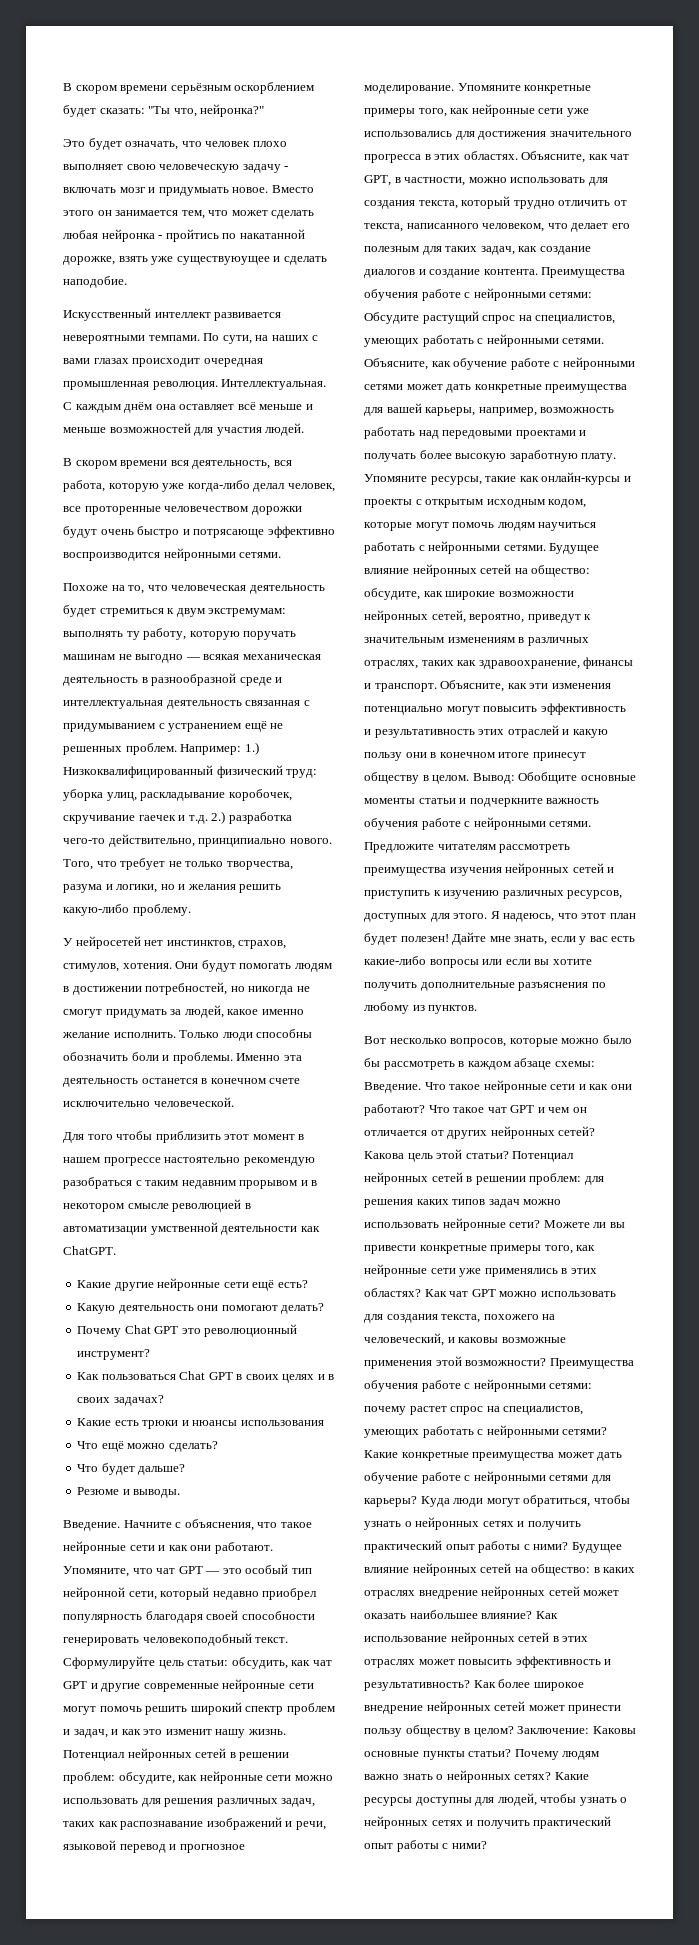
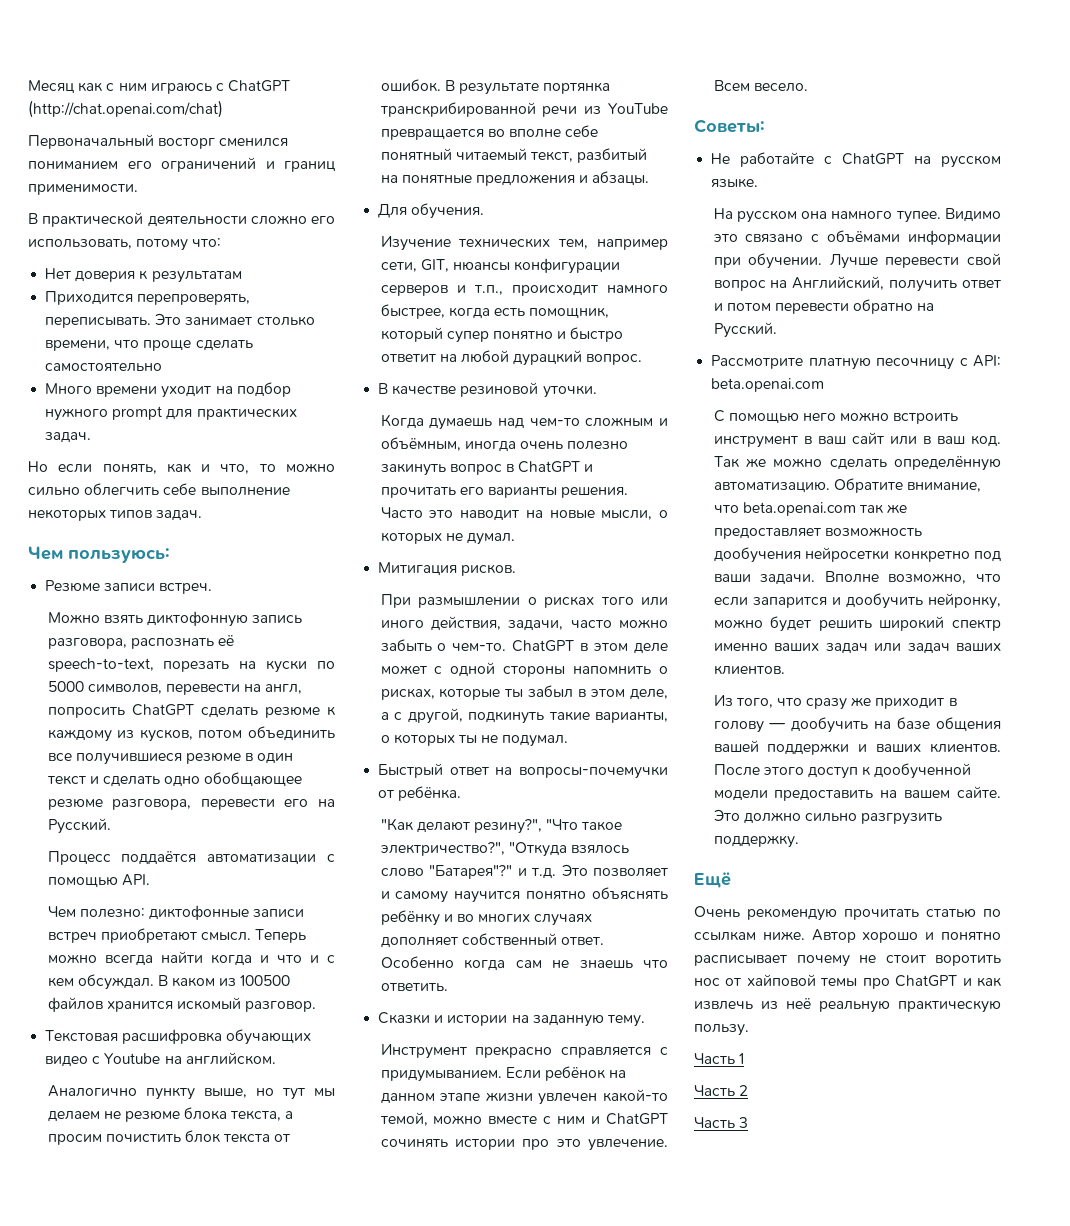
[63,82,315,94] [63,104,265,117] [63,138,287,150] [63,164,289,173] [63,185,314,196] [63,210,315,219] [63,229,305,242] [63,256,327,265] [63,276,127,288] [63,308,282,321] [63,333,319,344] [63,358,263,367] [63,379,327,390] [63,402,313,413] [63,423,305,436] [63,458,292,469] [63,480,335,492] [63,506,302,515] [63,526,335,538] [63,548,282,561] [63,583,325,594] [63,605,287,617] [63,628,297,640] [63,654,321,663] [63,673,283,686] [63,700,310,709] [63,721,284,732] [63,742,259,755] [63,765,318,778] [63,789,292,801] [63,811,292,824] [63,834,332,847] [63,858,293,870] [63,884,282,893] [63,904,191,916] [63,936,287,949] [63,960,332,972] [63,982,310,995] [63,1005,304,1018] [62,1029,313,1041] [63,1052,302,1064] [63,1078,301,1087] [63,1097,234,1107] [63,1131,305,1143] [63,1157,315,1166] [63,1177,318,1189] [63,1199,251,1212] [63,1222,320,1235] [63,1246,116,1255] [77,1278,308,1291] [77,1303,325,1314] [77,1324,298,1337] [77,1349,151,1360] [77,1371,335,1383] [77,1395,164,1406] [77,1418,324,1429] [77,1441,218,1452] [77,1463,186,1475] [77,1487,181,1498] [63,1519,312,1531] [63,1541,273,1554] [63,1564,312,1577] [63,1587,318,1600] [63,1610,315,1623] [63,1633,289,1646] [63,1656,332,1669] [63,1679,314,1692] [63,1702,335,1715] [63,1729,286,1738] [63,1748,290,1761] [63,1771,333,1784] [63,1798,316,1807] [63,1817,326,1830] [63,1840,245,1853] [364,83,592,94] [364,104,589,117] [364,131,632,140] [364,151,630,163] [364,175,608,186] [364,196,627,209] [364,223,630,232] [364,246,591,255] [364,267,626,278] [364,288,593,301] [364,311,616,324] [364,334,605,347] [364,357,635,370] [364,384,628,393] [364,403,615,416] [364,427,587,439] [364,450,617,462] [364,472,631,485] [364,499,587,508] [364,522,597,531] [364,541,600,554] [364,564,591,577] [364,588,574,600] [364,610,592,623] [364,637,589,646] [364,657,634,669] [364,680,611,692] [364,703,626,715] [364,725,608,738] [364,752,586,761] [364,772,636,784] [364,798,600,807] [364,817,592,830] [364,842,571,853] [364,863,615,876] [364,890,623,899] [364,911,636,922] [364,932,636,945] [364,956,592,968] [364,982,606,991] [364,1002,478,1014] [364,1035,632,1047] [364,1058,595,1070] [364,1080,632,1093] [364,1104,587,1116] [364,1126,596,1139] [364,1149,575,1162] [364,1172,604,1185] [364,1199,562,1208] [364,1218,625,1231] [364,1245,596,1254] [364,1264,597,1277] [364,1288,616,1297] [364,1314,556,1323] [364,1333,566,1346] [364,1356,634,1369] [364,1379,593,1392] [364,1406,584,1415] [364,1425,608,1438] [364,1450,623,1461] [364,1471,611,1484] [364,1495,630,1507] [364,1517,581,1530] [364,1540,622,1553] [364,1563,636,1576] [364,1586,620,1599] [364,1610,558,1619] [364,1632,589,1645] [364,1656,612,1668] [364,1679,584,1691] [364,1701,622,1714] [364,1725,636,1737] [364,1749,600,1760] [364,1770,589,1783] [364,1793,628,1806] [364,1816,612,1829] [364,1840,487,1852] В скором времени серьёзным оскорблением будет сказать: "Ты что, нейронка?" // Это будет означать, что человек плохо выполняет свою человеческую задачу - включать мозг и придумыать новое. Вместо этого он занимается тем, что может сделать любая нейронка - пройтись по накатанной дорожке, взять уже существуюущее и сделать наподобие. // Искусственный интеллект развивается невероятными темпами. По сути, на наших с вами глазах происходит очередная промышленная революция. Интеллектуальная. С каждым днём она оставляет всё меньше и меньше возможностей для участия людей. // В скором времени вся деятельность, вся работа, которую уже когда-либо делал человек, все проторенные человечеством дорожки будут очень быстро и потрясающе эффективно воспроизводится нейронными сетями. // Похоже на то, что человеческая деятельность будет стремиться к двум экстремумам: выполнять ту работу, которую поручать машинам не выгодно — всякая механическая деятельность в разнообразной среде и интеллектуальная деятельность связанная с придумыванием с устранением ещё не решенных проблем. Например: 1.) Низкоквалифицированный физический труд: уборка улиц, раскладывание коробочек, скручивание гаечек и т.д. 2.) разработка чего-то действительно, принципиально нового. Того, что требует не только творчества, разума и логики, но и желания решить какую-либо проблему. // У нейросетей нет инстинктов, страхов, стимулов, хотения. Они будут помогать людям в достижении потребностей, но никогда не смогут придумать за людей, какое именно желание исполнить. Только люди способны обозначить боли и проблемы. Именно эта деятельность останется в конечном счете исключительно человеческой. // Для того чтобы приблизить этот момент в нашем прогрессе настоятельно рекомендую разобраться с таким недавним прорывом и в некотором смысле революцией в автоматизации умственной деятельности как ChatGPT. // Какие другие нейронные сети ещё есть? // Какую деятельность они помогают делать? // Почему Chat GPT это революционный инструмент? // Как пользоваться Chat GPT в своих целях и в своих задачах? // Какие есть трюки и нюансы использования // Что ещё можно сделать? // Что будет дальше? // Резюме и выводы. // Введение. Начните с объяснения, что такое нейронные сети и как они работают. Упомяните, что чат GPT — это особый тип нейронной сети, который недавно приобрел популярность благодаря своей способности генерировать человекоподобный текст. Сформулируйте цель статьи: обсудить, как чат GPT и другие современные нейронные сети могут помочь решить широкий спектр проблем и задач, и как это изменит нашу жизнь. Потенциал нейронных сетей в решении проблем: обсудите, как нейронные сети можно использовать для решения различных задач, таких как распознавание изображений и речи, языковой перевод и прогнозное моделирование. Упомяните конкретные примеры того, как нейронные сети уже использовались для достижения значительного прогресса в этих областях. Объясните, как чат GPT, в частности, можно использовать для создания текста, который трудно отличить от текста, написанного человеком, что делает его полезным для таких задач, как создание диалогов и создание контента. Преимущества обучения работе с нейронными сетями: Обсудите растущий спрос на специалистов, умеющих работать с нейронными сетями. Объясните, как обучение работе с нейронными сетями может дать конкретные преимущества для вашей карьеры, например, возможность работать над передовыми проектами и получать более высокую заработную плату. Упомяните ресурсы, такие как онлайн-курсы и проекты с открытым исходным кодом, которые могут помочь людям научиться работать с нейронными сетями. Будущее влияние нейронных сетей на общество: обсудите, как широкие возможности нейронных сетей, вероятно, приведут к значительным изменениям в различных отраслях, таких как здравоохранение, финансы и транспорт. Объясните, как эти изменения потенциально могут повысить эффективность и результативность этих отраслей и какую пользу они в конечном итоге принесут обществу в целом. Вывод: Обобщите основные моменты статьи и подчеркните важность обучения работе с нейронными сетями. Предложите читателям рассмотреть преимущества изучения нейронных сетей и приступить к изучению различных ресурсов, доступных для этого. Я надеюсь, что этот план будет полезен! Дайте мне знать, если у вас есть какие-либо вопросы или если вы хотите получить дополнительные разъяснения по любому из пунктов. // Вот несколько вопросов, которые можно было бы рассмотреть в каждом абзаце схемы: Введение. Что такое нейронные сети и как они работают? Что такое чат GPT и чем он отличается от других нейронных сетей? Какова цель этой статьи? Потенциал нейронных сетей в решении проблем: для решения каких типов задач можно использовать нейронные сети? Можете ли вы привести конкретные примеры того, как нейронные сети уже применялись в этих областях? Как чат GPT можно использовать для создания текста, похожего на человеческий, и каковы возможные применения этой возможности? Преимущества обучения работе с нейронными сетями: почему растет спрос на специалистов, умеющих работать с нейронными сетями? Какие конкретные преимущества может дать обучение работе с нейронными сетями для карьеры? Куда люди могут обратиться, чтобы узнать о нейронных сетях и получить практический опыт работы с ними? Будущее влияние нейронных сетей на общество: в каких отраслях внедрение нейронных сетей может оказать наибольшее влияние? Как использование нейронных сетей в этих отраслях может повысить эффективность и результативность? Как более широкое внедрение нейронных сетей может принести пользу обществу в целом? Заключение: Каковы основные пункты статьи? Почему людям важно знать о нейронных сетях? Какие ресурсы доступны для людей, чтобы узнать о нейронных сетях и получить практический опыт работы с ними? -> [28,80,291,94] [28,100,223,118] [28,134,289,149] [28,157,335,172] [28,184,138,195] [28,212,335,227] [28,238,222,251] [45,268,242,283] [45,291,251,305] [45,313,315,328] [45,340,253,351] [45,363,163,372] [45,382,291,398] [45,406,297,421] [45,432,92,443] [28,461,335,474] [28,483,290,496] [28,509,203,521] [28,546,170,563] [45,580,213,594] [47,611,303,627] [47,635,234,649] [47,658,335,673] [47,681,303,695] [47,704,336,718] [47,726,335,742] [47,753,294,765] [46,772,303,787] [47,799,335,810] [47,818,111,834] [47,851,335,865] [47,874,150,888] [47,905,305,920] [47,928,307,943] [47,951,335,966] [47,974,291,990] [47,997,317,1012] [45,1029,312,1045] [45,1052,276,1067] [47,1085,335,1100] [47,1107,294,1122] [47,1130,291,1145] [380,79,611,95] [379,102,668,117] [380,125,599,140] [380,148,648,163] [380,171,650,186] [378,203,485,219] [380,235,668,251] [380,258,621,274] [380,285,668,296] [380,304,610,319] [380,327,624,343] [380,350,643,366] [378,382,597,398] [380,414,668,430] [380,437,629,452] [380,461,594,476] [380,487,629,498] [380,507,668,521] [380,532,515,545] [378,562,517,576] [380,594,668,608] [380,616,668,631] [380,639,668,654] [380,662,668,677] [380,685,668,700] [380,708,668,724] [380,734,569,747] [378,763,668,779] [378,786,462,801] [380,818,623,834] [380,842,629,857] [380,864,668,879] [380,887,668,903] [380,910,593,926] [380,933,604,948] [380,956,668,971] [380,983,448,991] [378,1012,645,1027] [380,1043,668,1059] [380,1066,627,1082] [380,1089,668,1105] [379,1112,668,1126] [380,1139,668,1151] [713,80,808,92] [694,119,765,133] [711,152,1001,168] [711,178,759,188] [713,208,1001,223] [713,230,1001,245] [713,253,1001,269] [713,276,1001,292] [713,299,935,314] [713,322,777,338] [711,355,1001,370] [711,378,825,392] [713,410,959,424] [713,432,1001,448] [713,456,1001,471] [713,478,981,493] [713,502,908,516] [713,527,922,539] [713,547,1001,563] [713,571,1001,585] [713,593,1001,609] [713,616,1001,632] [713,643,1001,654] [713,665,785,675] [713,694,957,710] [713,717,1001,733] [713,740,1001,755] [713,763,972,779] [713,786,1001,801] [713,809,943,825] [713,835,799,848] [694,872,731,888] [694,906,1001,921] [694,929,1001,943] [694,955,1001,967] [694,974,1002,989] [694,998,1001,1013] [694,1024,749,1036] [694,1053,745,1064] [694,1085,749,1096] [694,1117,749,1128] Месяц как с ним играюсь с ChatGPT (http://chat.openai.com/chat) // Первоначальный восторг сменился пониманием его ограничений и границ применимости. // В практической деятельности сложно его использовать, потому что: // Нет доверия к результатам // Приходится перепроверять, переписывать. Это занимает столько времени, что проще сделать самостоятельно // Много времени уходит на подбор нужного prompt для практических задач. // Но если понять, как и что, то можно сильно облегчить себе выполнение некоторых типов задач. // Чем пользуюсь: // Резюме записи встреч. // Можно взять диктофонную запись разговора, распознать её speech-to-text, порезать на куски по 5000 символов, перевести на англ, попросить ChatGPT сделать резюме к каждому из кусков, потом объединить все получившиеся резюме в один текст и сделать одно обобщающее резюме разговора, перевести его на Русский. // Процесс поддаётся автоматизации с помощью API. // Чем полезно: диктофонные записи встреч приобретают смысл. Теперь можно всегда найти когда и что и с кем обсуждал. В каком из 100500 файлов хранится искомый разговор. // Текстовая расшифровка обучающих видео с Youtube на английском. // Аналогично пункту выше, но тут мы делаем не резюме блока текста, а просим почистить блок текста от ошибок. В результате портянка транскрибированной речи из YouTube превращается во вполне себе понятный читаемый текст, разбитый на понятные предложения и абзацы. // Для обучения. // Изучение технических тем, например сети, GIT, нюансы конфигурации серверов и т.п., происходит намного быстрее, когда есть помощник, который супер понятно и быстро ответит на любой дурацкий вопрос. // В качестве резиновой уточки. // Когда думаешь над чем-то сложным и объёмным, иногда очень полезно закинуть вопрос в ChatGPT и прочитать его варианты решения. Часто это наводит на новые мысли, о которых не думал. // Митигация рисков. // При размышлении о рисках того или иного действия, задачи, часто можно забыть о чем-то. ChatGPT в этом деле может с одной стороны напомнить о рисках, которые ты забыл в этом деле, а с другой, подкинуть такие варианты, о которых ты не подумал. // Быстрый ответ на вопросы-почемучки от ребёнка. // "Как делают резину?", "Что такое электричество?", "Откуда взялось слово "Батарея"?" и т.д. Это позволяет и самому научится понятно объяснять ребёнку и во многих случаях дополняет собственный ответ. Особенно когда сам не знаешь что ответить. // Сказки и истории на заданную тему. // Инструмент прекрасно справляется с придумыванием. Если ребёнок на данном этапе жизни увлечен какой-то темой, можно вместе с ним и ChatGPT сочинять истории про это увлечение. Всем весело. // Советы: // Не работайте с ChatGPT на русском языке. // На русском она намного тупее. Видимо это связано с объёмами информации при обучении. Лучше перевести свой вопрос на Английский, получить ответ и потом перевести обратно на Русский. // Рассмотрите платную песочницу с API: beta.openai.com // С помощью него можно встроить инструмент в ваш сайт или в ваш код. Так же можно сделать определённую автоматизацию. Обратите внимание, что beta.openai.com так же предоставляет возможность дообучения нейросетки конкретно под ваши задачи. Вполне возможно, что если запарится и дообучить нейронку, можно будет решить широкий спектр именно ваших задач или задач ваших клиентов. // Из того, что сразу же приходит в голову — дообучить на базе общения вашей поддержки и ваших клиентов. После этого доступ к дообученной модели предоставить на вашем сайте. Это должно сильно разгрузить поддержку. // Ещё // Очень рекомендую прочитать статью по ссылкам ниже. Автор хорошо и понятно расписывает почему не стоит воротить нос от хайповой темы про ChatGPT и как извлечь из неё реальную практическую пользу. // Часть 1 // Часть 2 // Часть 3

